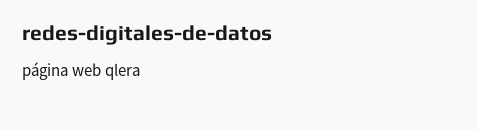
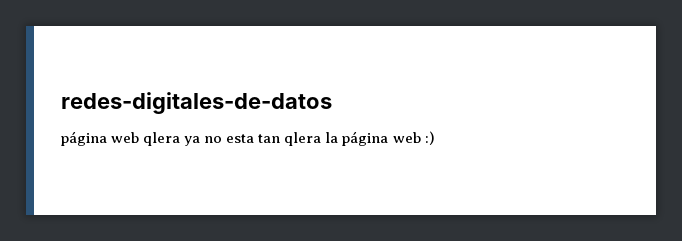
(141, 71) none -> [184,131,435,146] ya no esta tan qlera la página web :)

